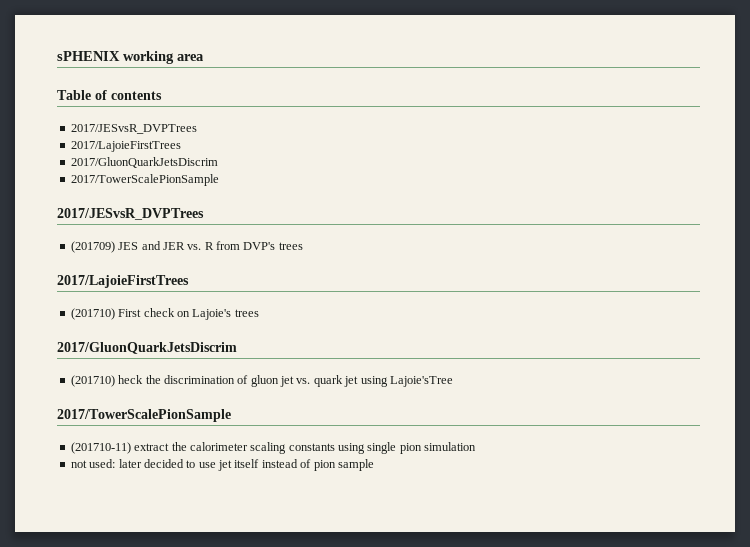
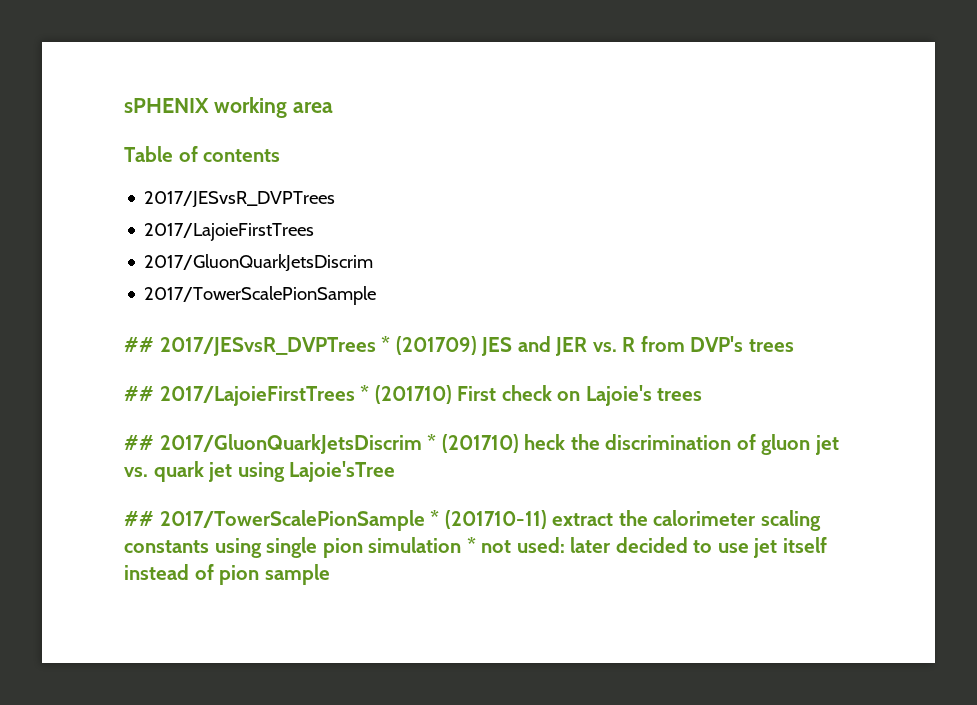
[57,208,204,220] 2017/JESvsR_DVPTrees // -> [124,336,391,356] ## 2017/JESvsR_DVPTrees *
[57,275,189,288] 2017/LajoieFirstTrees // -> [124,385,370,406] ## 2017/LajoieFirstTrees *
[57,342,237,354] 2017/GluonQuarkJetsDiscrim // -> [124,434,437,454] ## 2017/GluonQuarkJetsDiscrim *
[57,409,231,422] 2017/TowerScalePionSample // -> [124,510,440,531] ## 2017/TowerScalePionSample *
(477, 446) // -> [466,537,476,553] *

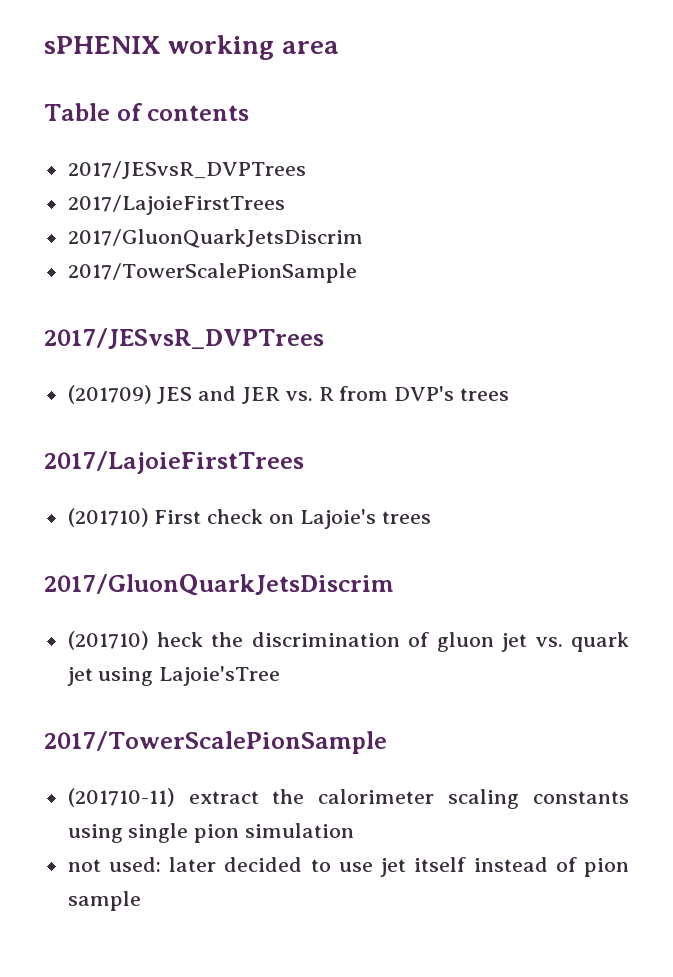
[124,336,391,356] ## 2017/JESvsR_DVPTrees * -> [44,328,324,349] 2017/JESvsR_DVPTrees //
[124,385,370,406] ## 2017/LajoieFirstTrees * -> [44,451,304,474] 2017/LajoieFirstTrees //
[124,434,437,454] ## 2017/GluonQuarkJetsDiscrim * -> [44,574,394,596] 2017/GluonQuarkJetsDiscrim //
[124,510,440,531] ## 2017/TowerScalePionSample * -> [44,731,387,754] 2017/TowerScalePionSample //
[466,537,476,553] * -> (355, 830) //

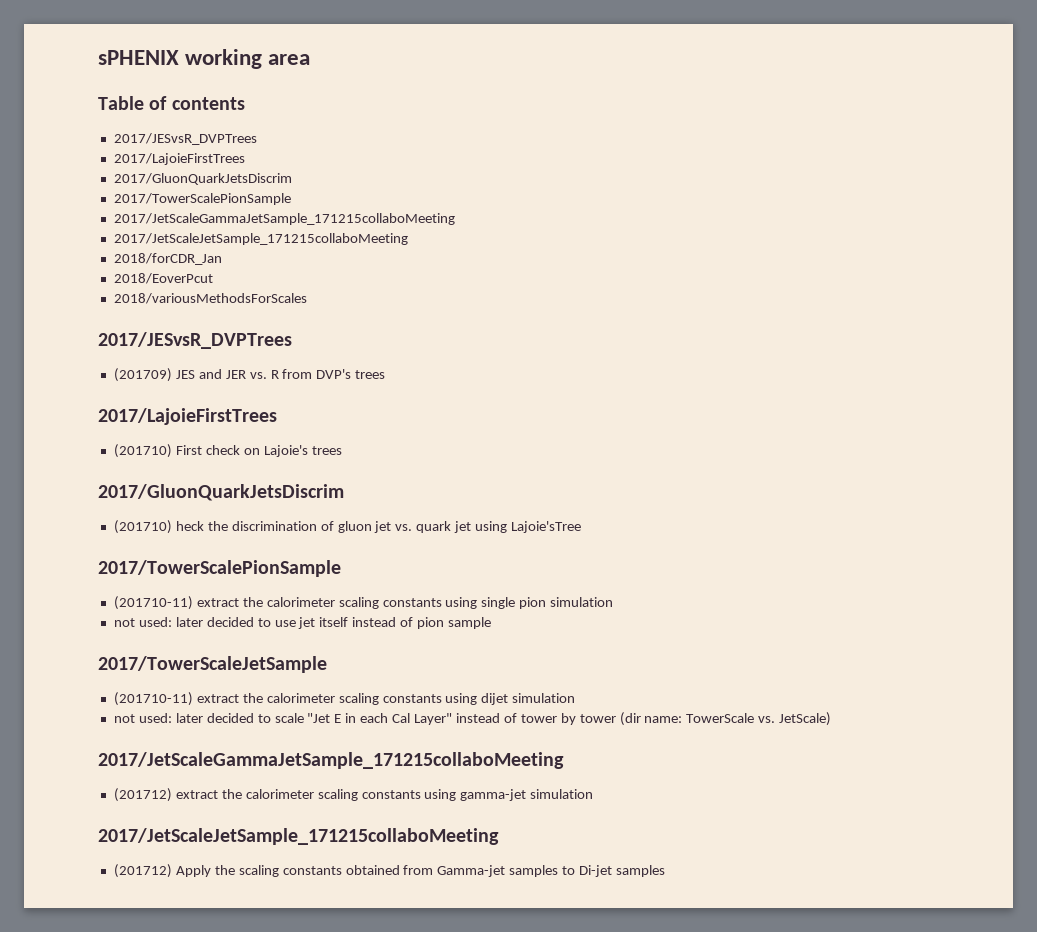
(357, 273) none -> [113,213,455,225] [113,233,408,245] [113,253,222,265] [113,273,213,284] [113,293,307,304] // 2017/JetScaleGammaJetSample_171215collaboMeeting // 2017/JetScaleJetSample_171215collaboMeeting // 2018/forCDR_Jan // 2018/EoverPcut // 2018/variousMethodsForScales
(141, 901) none -> [98,656,327,673] [113,692,576,706] [113,712,832,726] [98,752,564,769] [113,788,594,802] [98,828,499,845] [113,864,666,878] // 2017/TowerScaleJetSample // (201710-11) extract the calorimeter scaling constants using dijet simulation // not used: later decided to scale "Jet E in each Cal Layer" instead of tower by tower (dir name: TowerScale vs. JetScale) // 2017/JetScaleGammaJetSample_171215collaboMeeting // (201712) extract the calorimeter scaling constants using gamma-jet simulation // 2017/JetScaleJetSample_171215collaboMeeting // (201712) Apply the scaling constants obtained from Gamma-jet samples to Di-jet samples

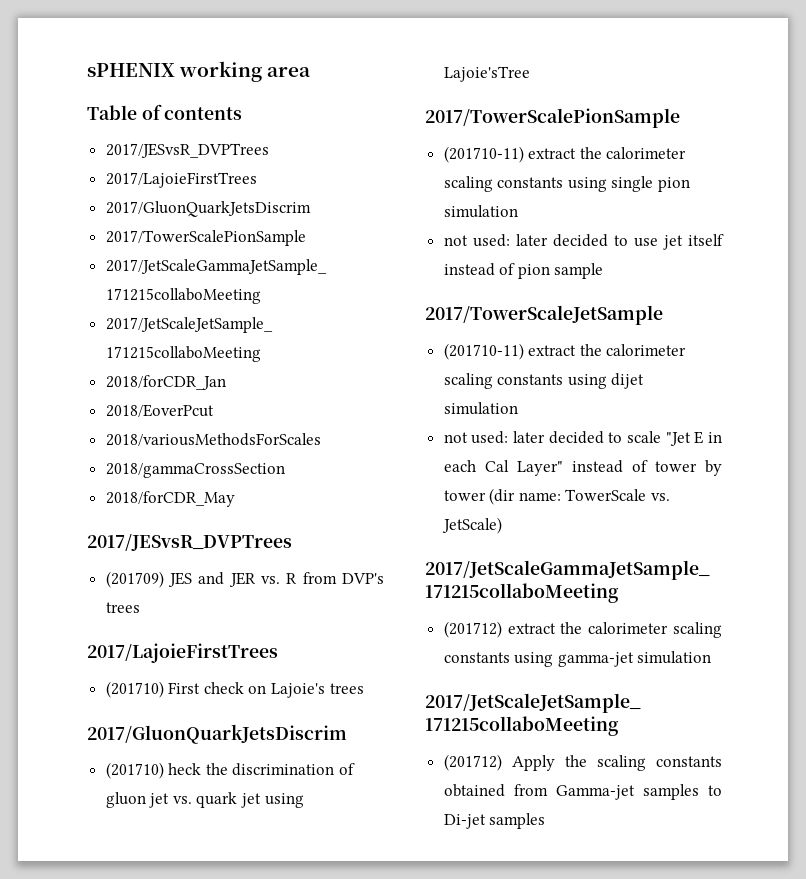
(307, 298) none -> [105,463,285,478] [105,491,235,507] // 2018/gammaCrossSection // 2018/forCDR_May

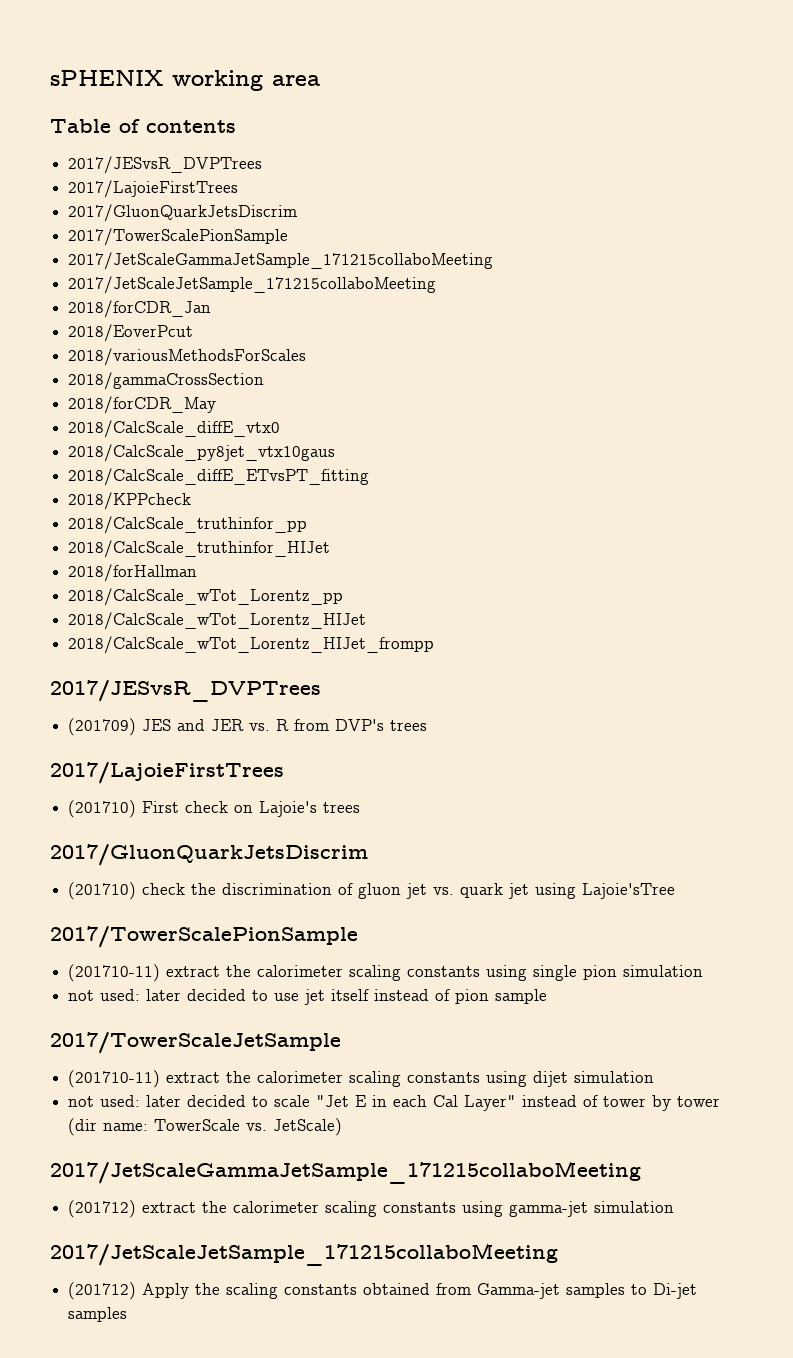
(235, 499) none -> [68,420,281,438] [68,444,336,462] [68,468,370,486] [68,492,192,510] [68,516,308,534] [68,540,331,558] [68,564,198,582] [68,588,344,606] [68,612,367,630] [68,636,435,654] // 2018/CalcScale_diffE_vtx0 // 2018/CalcScale_py8jet_vtx10gaus // 2018/CalcScale_diffE_ETvsPT_fitting // 2018/KPPcheck // 2018/CalcScale_truthinfor_pp // 2018/CalcScale_truthinfor_HIJet // 2018/forHallman // 2018/CalcScale_wTot_Lorentz_pp // 2018/CalcScale_wTot_Lorentz_HIJet // 2018/CalcScale_wTot_Lorentz_HIJet_frompp
[168,763,202,775] heck -> [142,883,186,895] check

